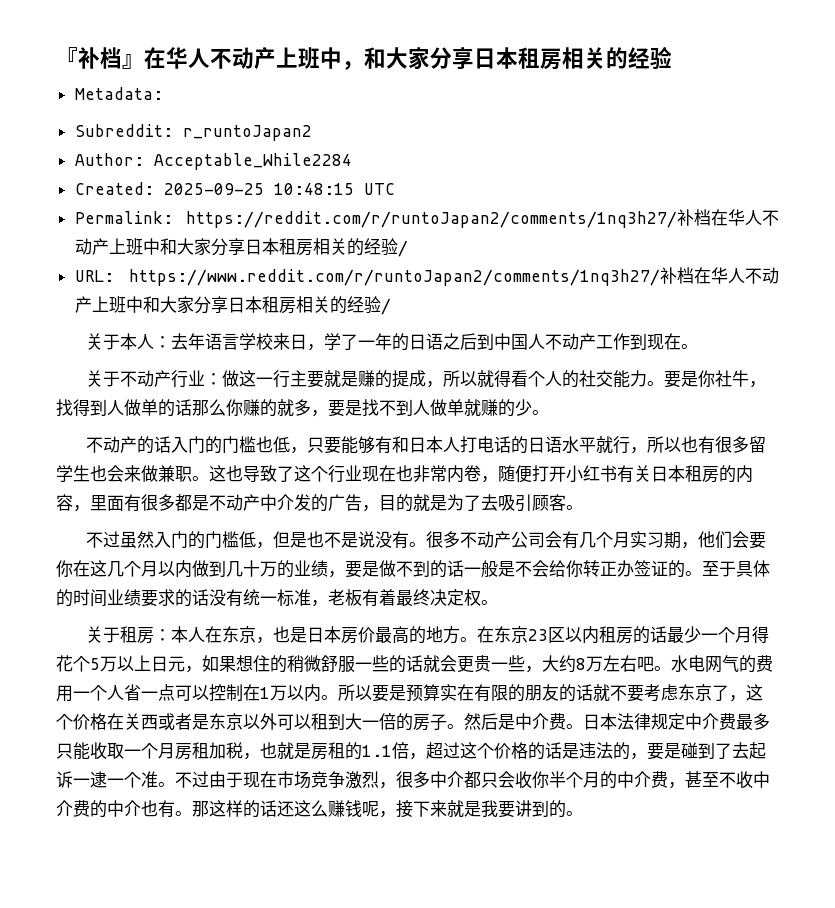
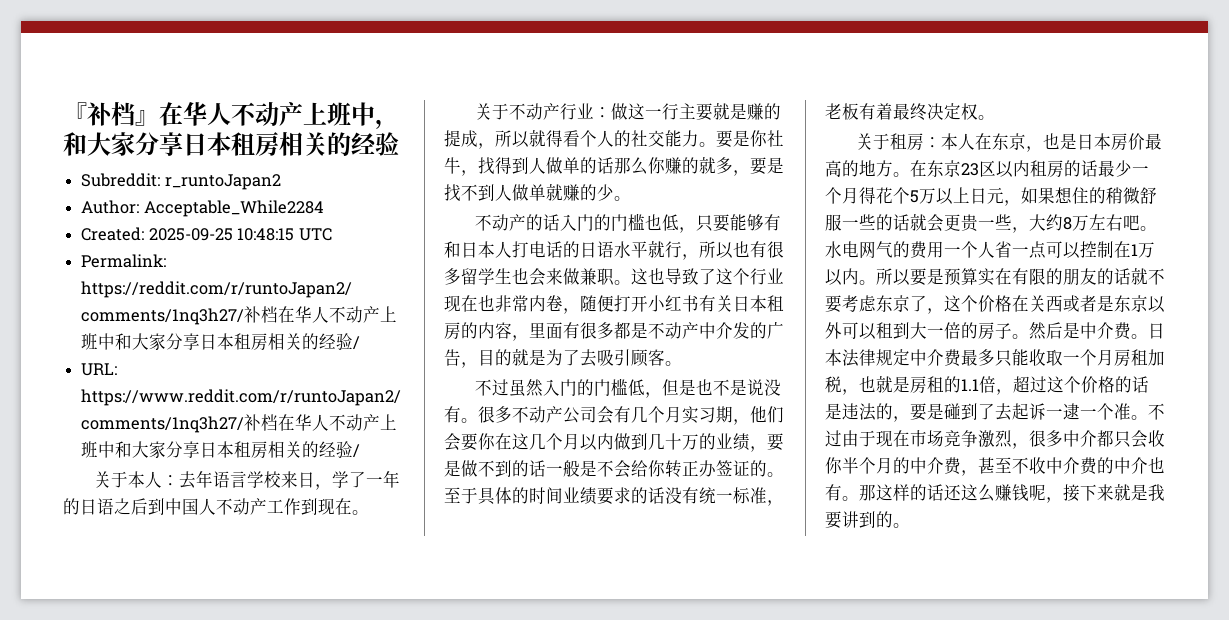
[74,87,163,100] // Metadata: -> (399, 144) none

